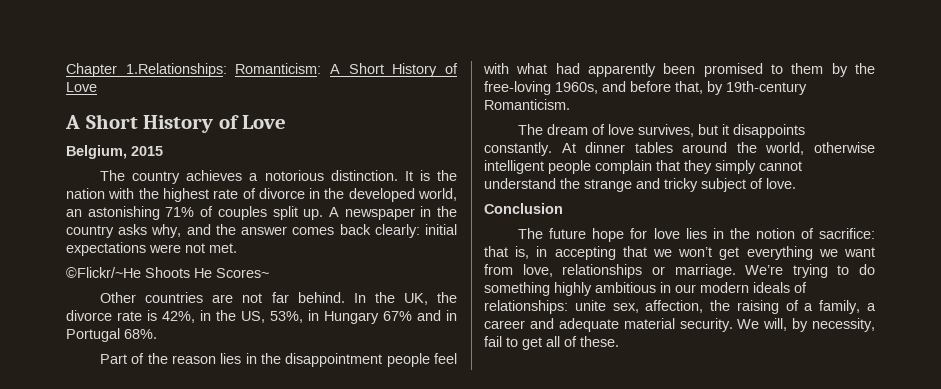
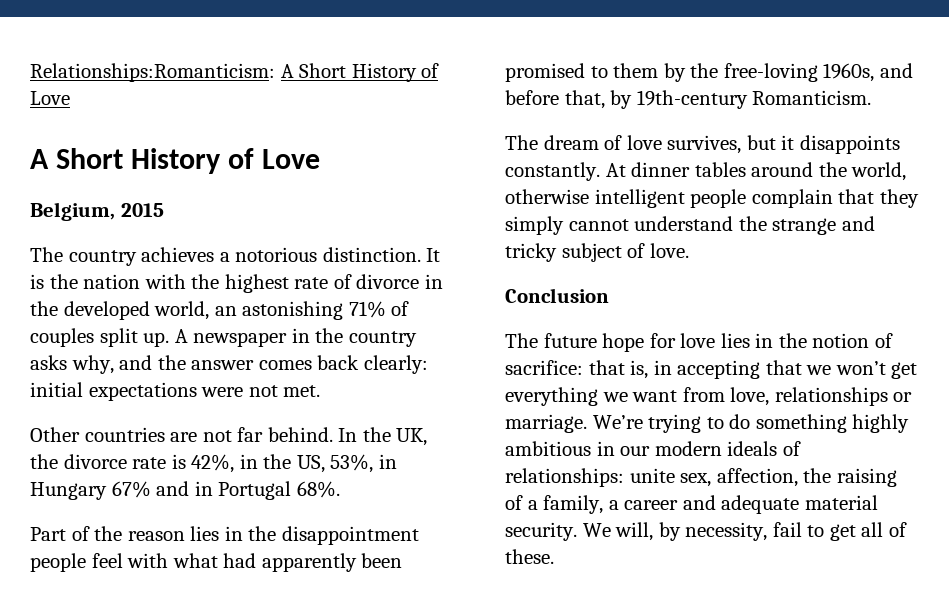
[66,63,322,77] Chapter 1.Relationships: Romanticism: -> [30,63,275,82] Relationships:Romanticism:
[66,267,269,278] // ©Flickr/~He Shoots He Scores~ -> (321, 391) none

